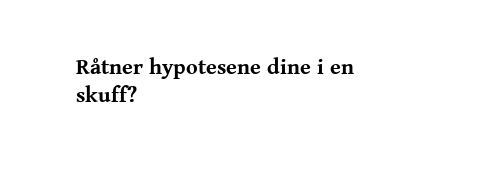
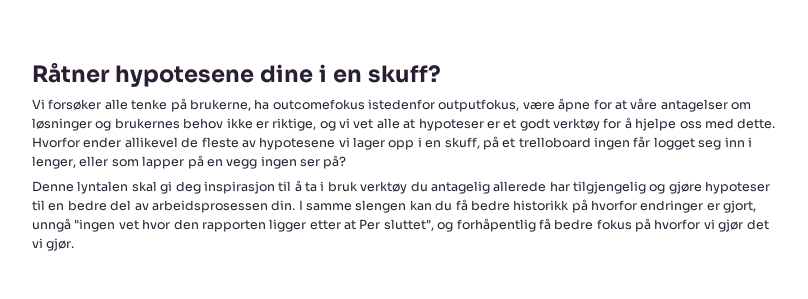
(137, 93) none -> [32,98,751,112] [32,117,776,131] [32,136,752,150] [32,155,347,169] [32,180,771,194] [32,199,757,213] [32,218,769,232] [32,238,75,251] // Vi forsøker alle tenke på brukerne, ha outcomefokus istedenfor outputfokus, være åpne for at våre antagelser om løsninger og brukernes behov ikke er riktige, og vi vet alle at hypoteser er et godt verktøy for å hjelpe oss med dette. Hvorfor ender allikevel de fleste av hypotesene vi lager opp i en skuff, på et trelloboard ingen får logget seg inn i lenger, eller som lapper på en vegg ingen ser på? // Denne lyntalen skal gi deg inspirasjon til å ta i bruk verktøy du antagelig allerede har tilgjengelig og gjøre hypoteser til en bedre del av arbeidsprosessen din. I samme slengen kan du få bedre historikk på hvorfor endringer er gjort, unngå "ingen vet hvor den rapporten ligger etter at Per sluttet", og forhåpentlig få bedre fokus på hvorfor vi gjør det vi gjør.

